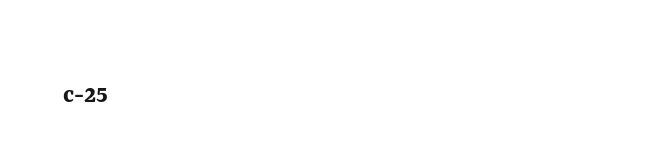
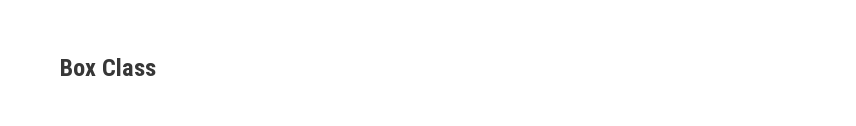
[63,88,108,102] c-25 -> [60,58,157,76] Box Class

